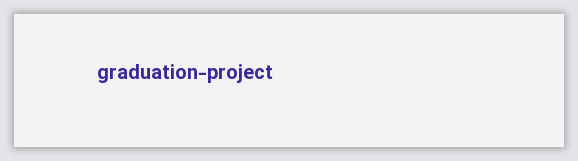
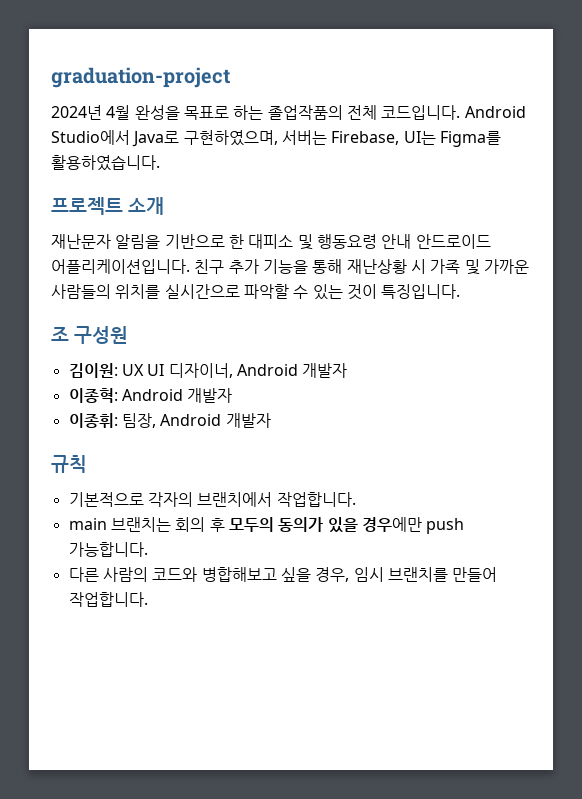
(273, 73) none -> [51,105,526,120] [51,130,501,147] [51,155,160,171] [51,197,164,215] [51,234,491,250] [51,259,529,275] [51,284,461,300] [51,326,128,344] [68,363,348,378] [68,388,233,403] [68,413,271,428] [51,455,87,473] [68,492,356,507] [68,517,465,534] [68,542,148,557] [68,567,498,582] [68,592,148,607] // 2024년 4월 완성을 목표로 하는 졸업작품의 전체 코드입니다. Android Studio에서 Java로 구현하였으며, 서버는 Firebase, UI는 Figma를 활용하였습니다. // 프로젝트 소개 // 재난문자 알림을 기반으로 한 대피소 및 행동요령 안내 안드로이드 어플리케이션입니다. 친구 추가 기능을 통해 재난상황 시 가족 및 가까운 사람들의 위치를 실시간으로 파악할 수 있는 것이 특징입니다. // 조 구성원 // 김이원: UX UI 디자이너, Android 개발자 // 이종혁: Android 개발자 // 이종휘: 팀장, Android 개발자 // 규칙 // 기본적으로 각자의 브랜치에서 작업합니다. // main 브랜치는 회의 후 모두의 동의가 있을 경우에만 push 가능합니다. // 다른 사람의 코드와 병합해보고 싶을 경우, 임시 브랜치를 만들어 작업합니다.

